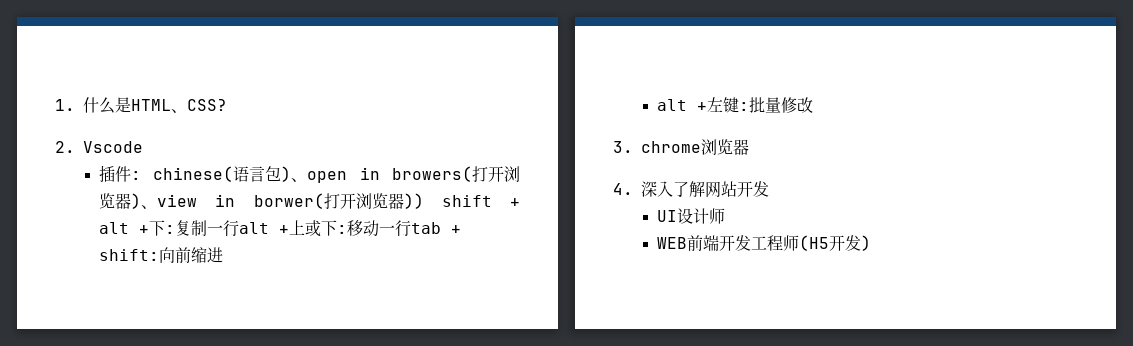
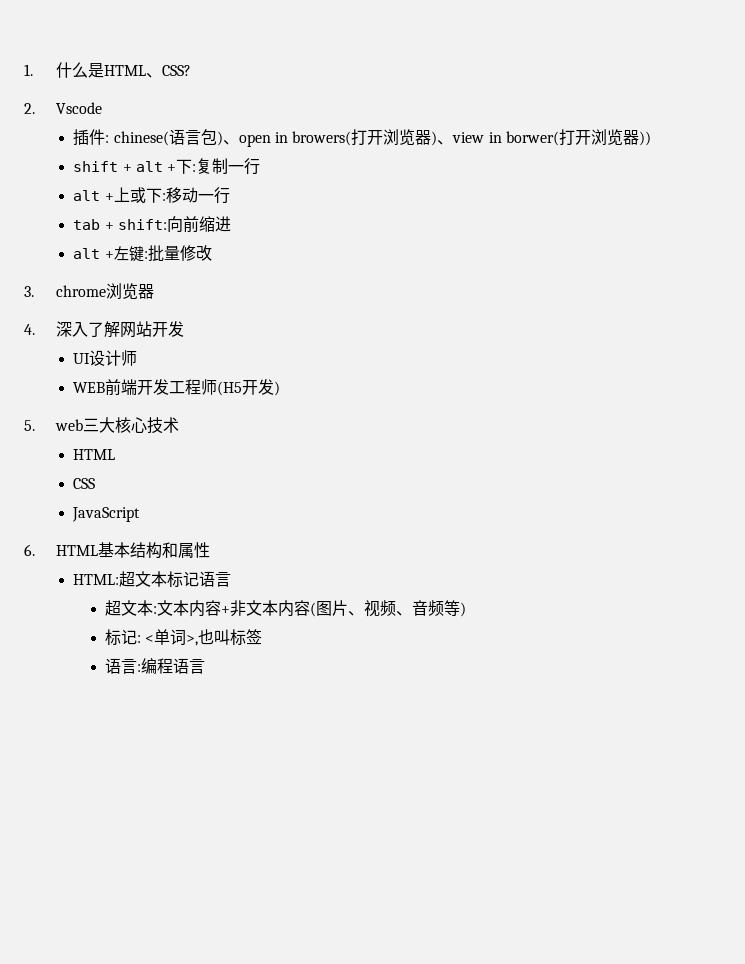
(424, 201) none -> (651, 138) //
(240, 228) none -> (261, 166) //
(412, 228) none -> (230, 195) //
(872, 243) none -> [24,417,179,434] [73,449,116,460] [73,478,96,489] [72,507,141,522] [24,542,210,559] [73,571,232,588] [105,600,467,617] [105,629,263,646] [105,658,206,674] // 5. web三大核心技术 // HTML // CSS // JavaScript // 6. HTML基本结构和属性 // HTML:超文本标记语言 // 超文本:文本内容+非文本内容(图片、视频、音频等) // 标记: <单词>,也叫标签 // 语言:编程语言

